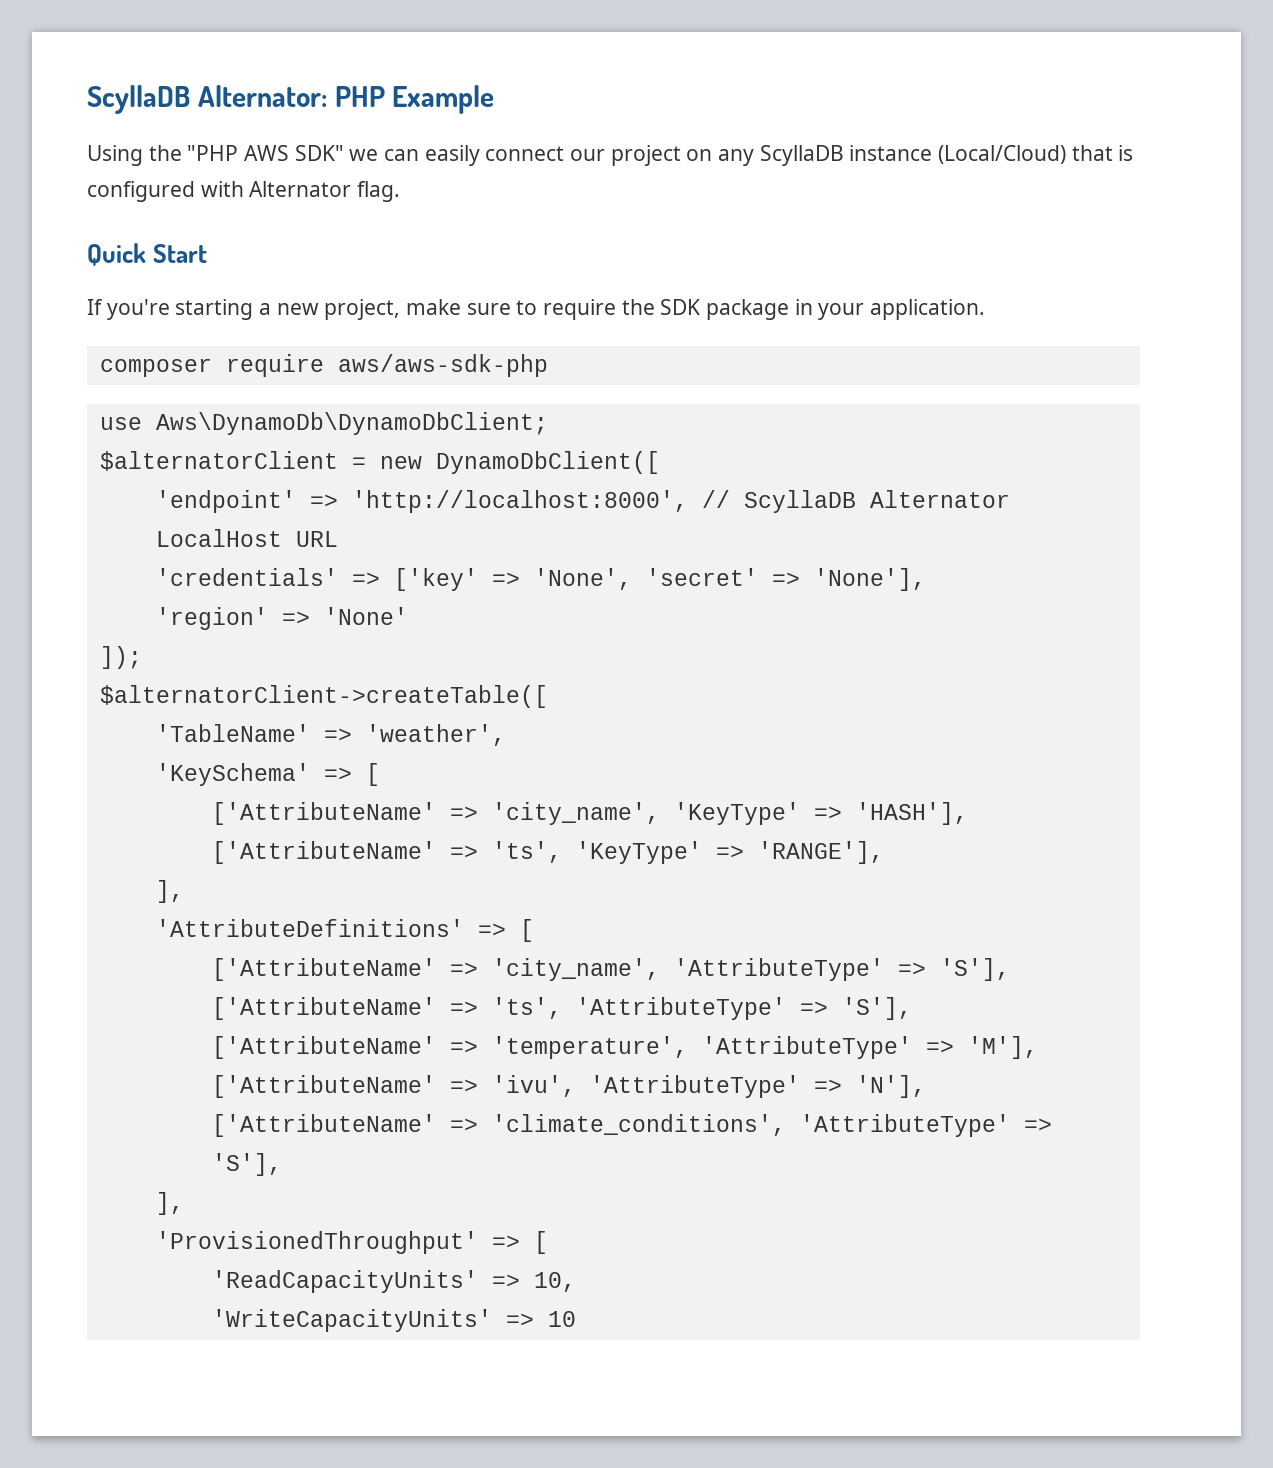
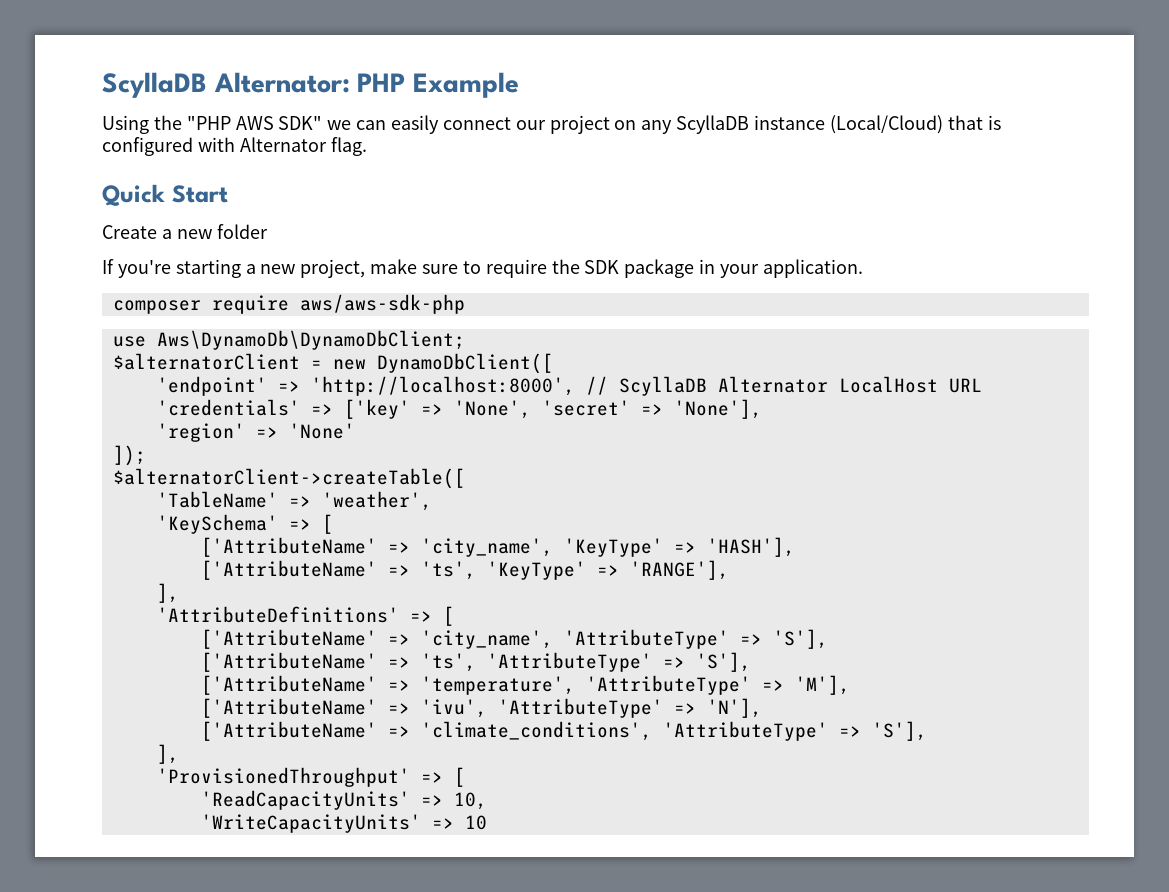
(208, 253) none -> [102,224,268,239] // Create a new folder

